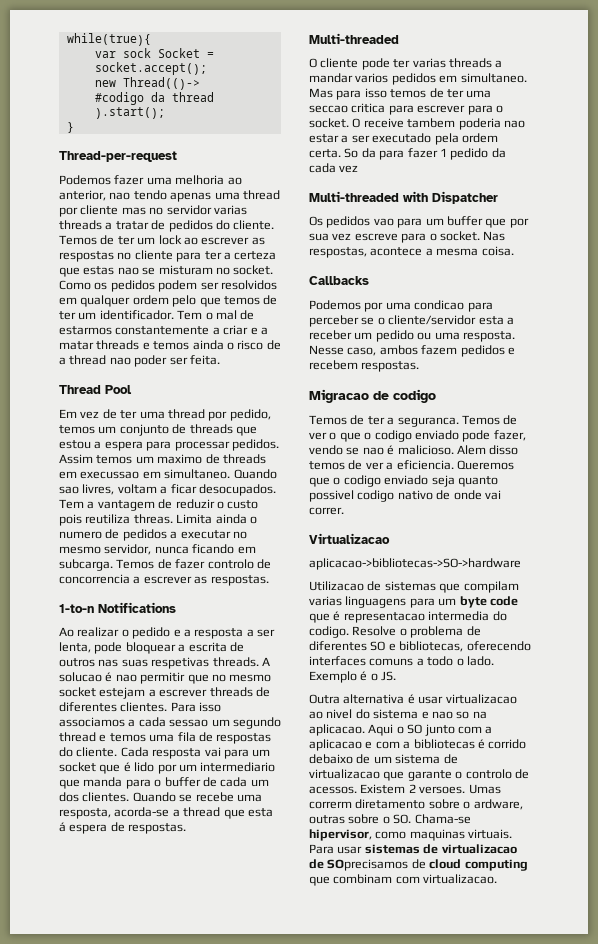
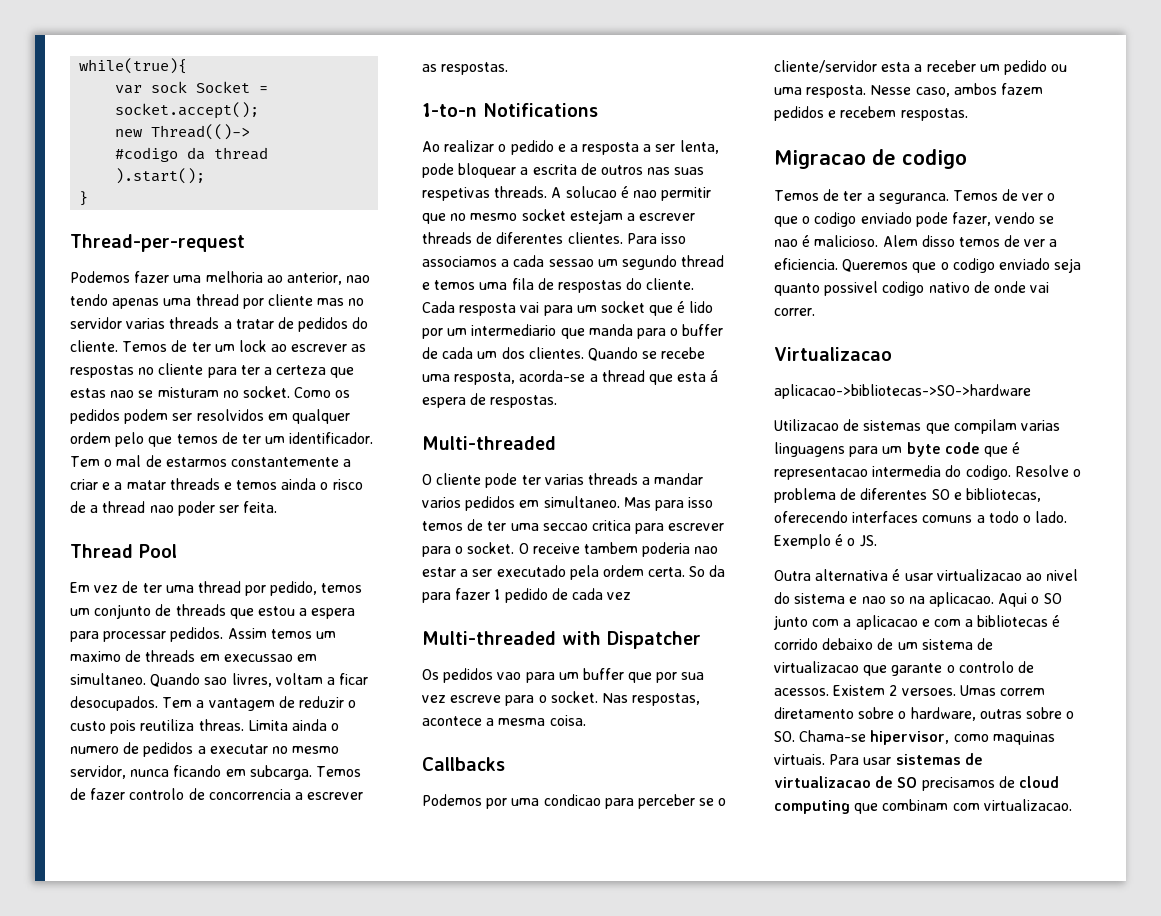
[491,148,506,158] da -> [551,588,568,600] de
[309,801,352,809] correrm -> [999,688,1045,696] correm
[473,799,523,810] ardware, -> [910,707,976,721] hardware,
[327,859,409,871] SOprecisamos -> [897,777,995,791] SO precisamos

